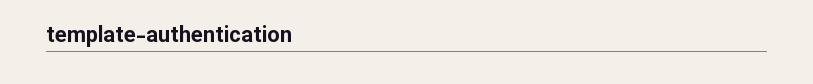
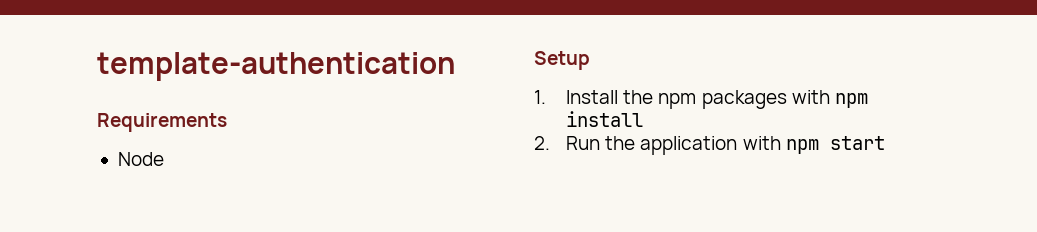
(292, 36) none -> [97,113,227,132] [117,152,164,166] [534,51,590,70] [534,90,868,109] [566,111,644,127] [534,136,885,155] // Requirements // Node // Setup // 1. Install the npm packages with npm install // 2. Run the application with npm start

